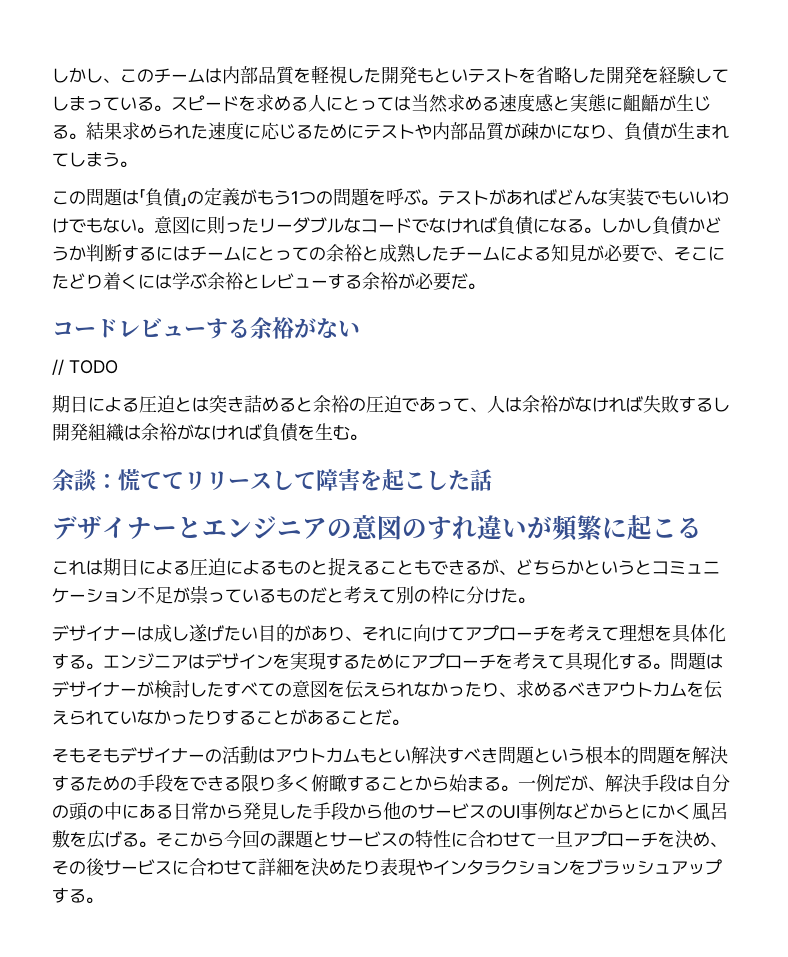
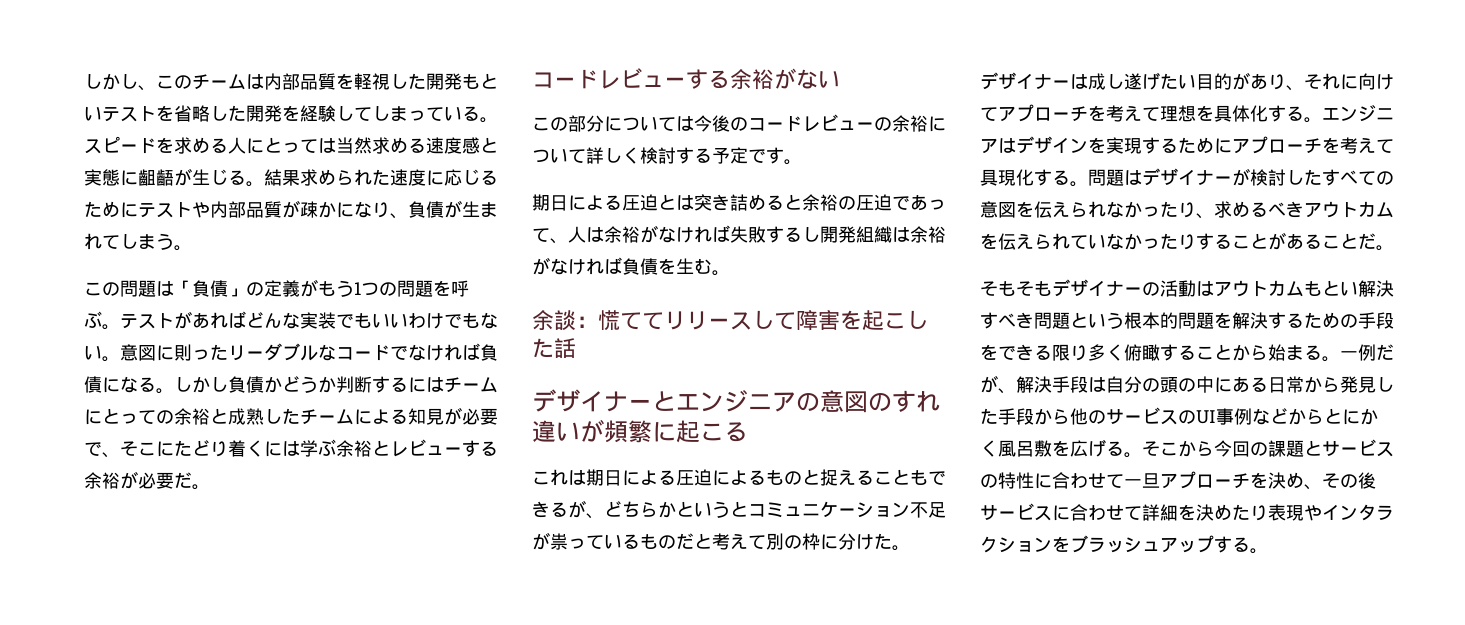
[52,359,118,375] // TODO -> [532,114,946,132] [532,147,802,165] この部分については今後のコードレビューの余裕について詳しく検討する予定です。

